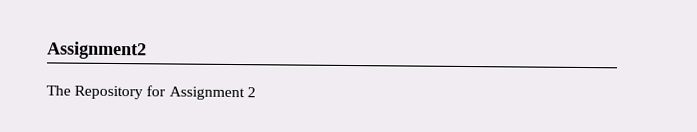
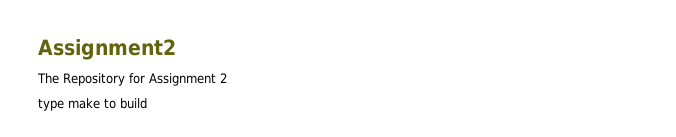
(256, 92) none -> [38,98,147,111] // type make to build

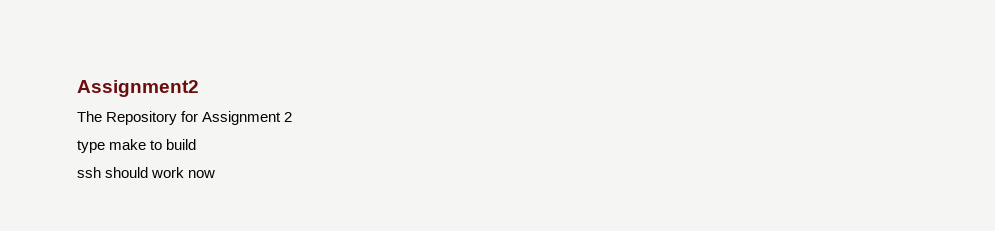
(147, 103) none -> [77,167,216,178] // ssh should work now

